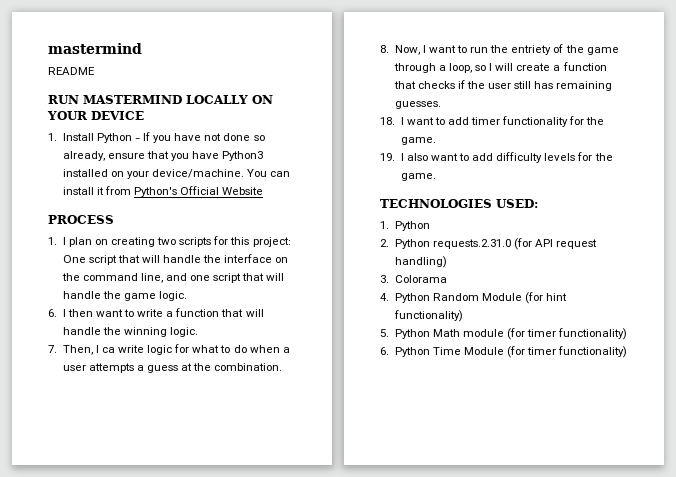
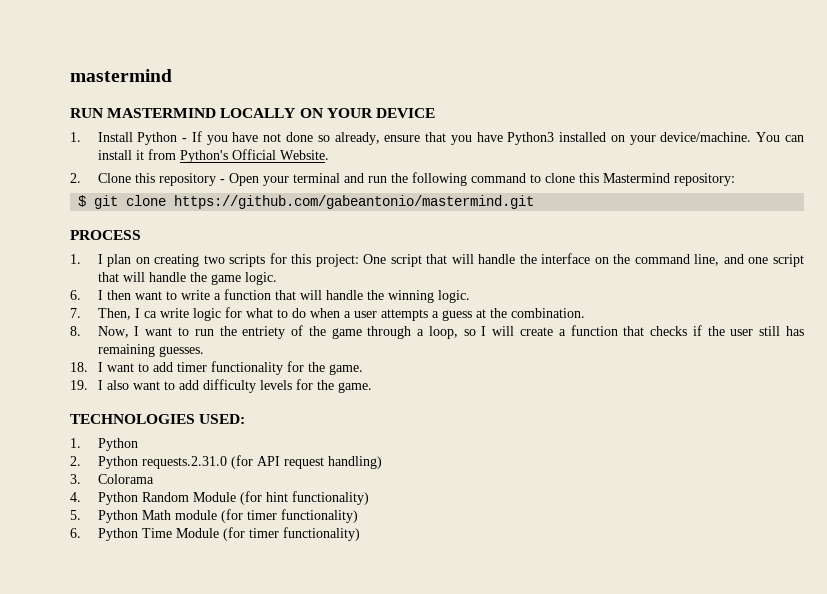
[48,67,95,75] // README -> (172, 75) none
[222,187,264,195] Website -> [279,150,329,160] [70,172,735,186] [78,195,535,209] Website. // 2. Clone this repository - Open your terminal and run the following command to clone this Mastermind repository: // $ git clone https://github.com/gabeantonio/mastermind.git

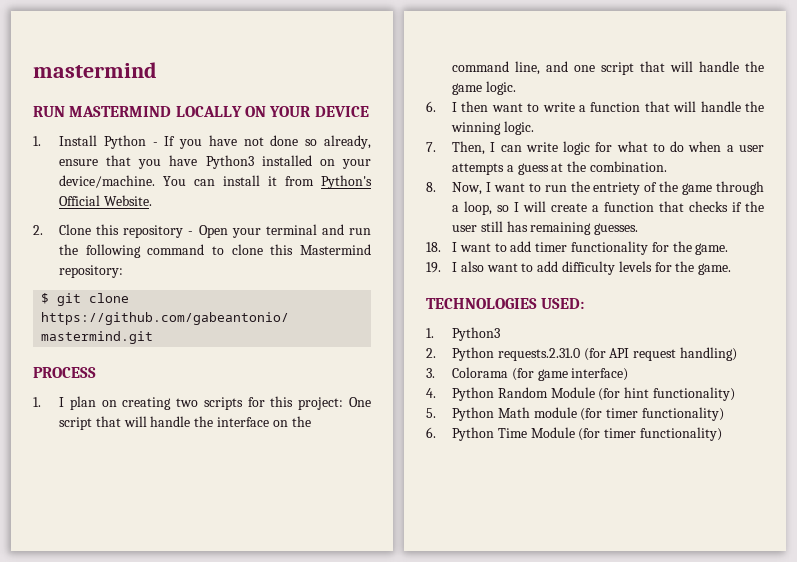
[143,311,157,318] ca -> [500,145,522,152] can
[97,438,138,451] Python -> [452,327,501,341] Python3
(154, 479) none -> [511,368,629,381] (for game interface)

